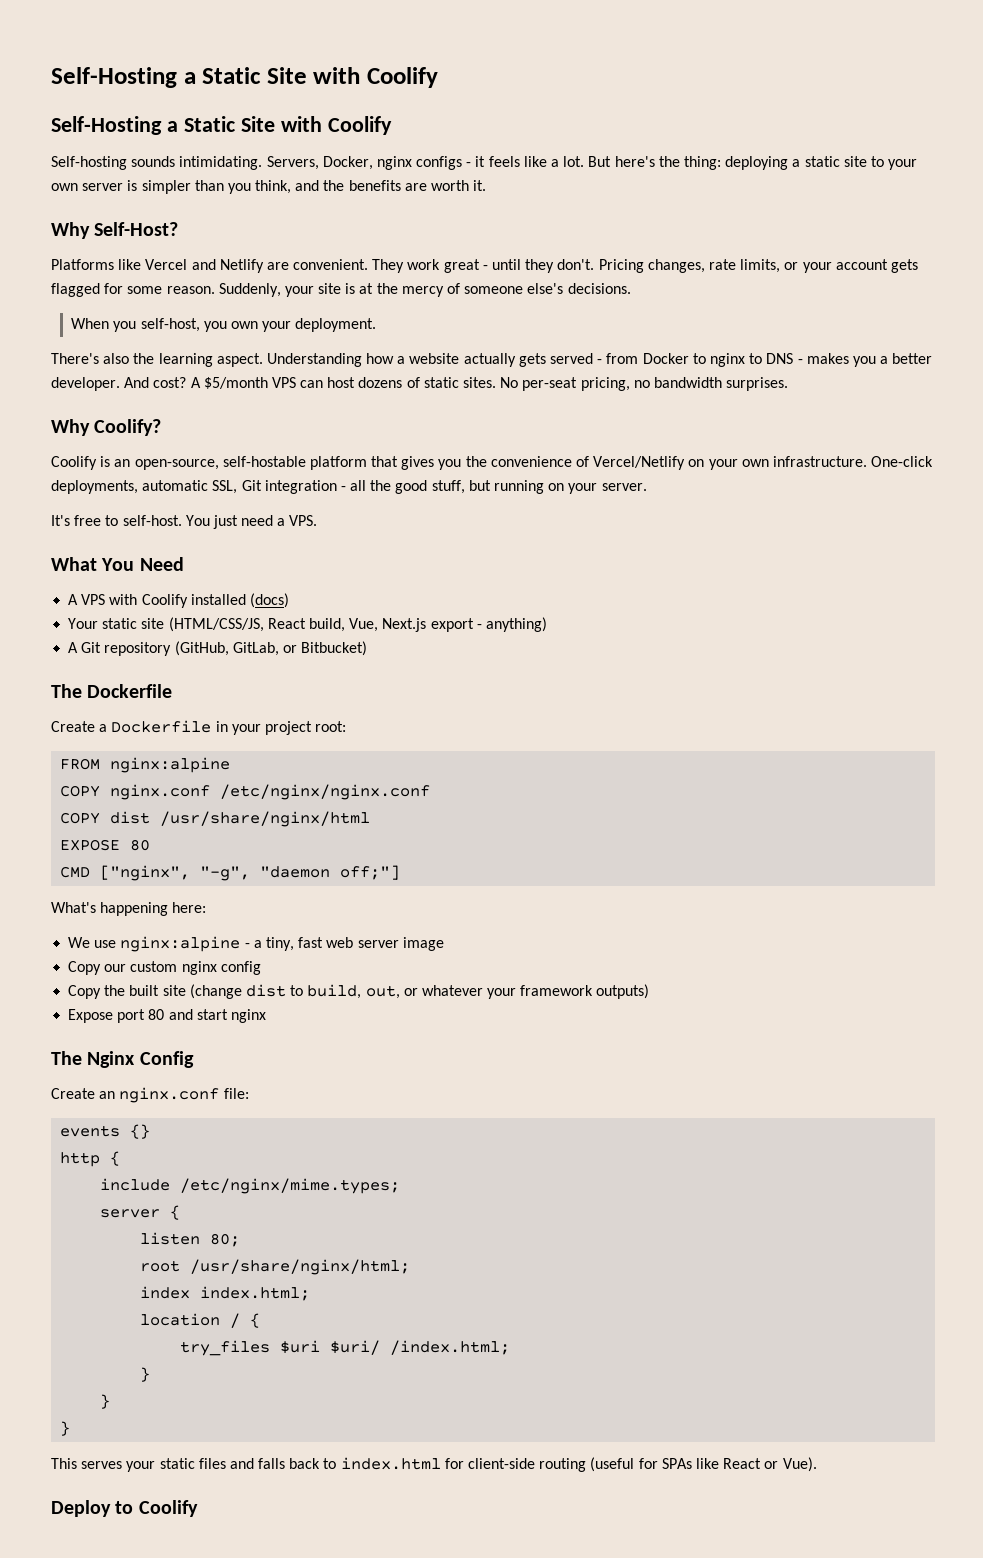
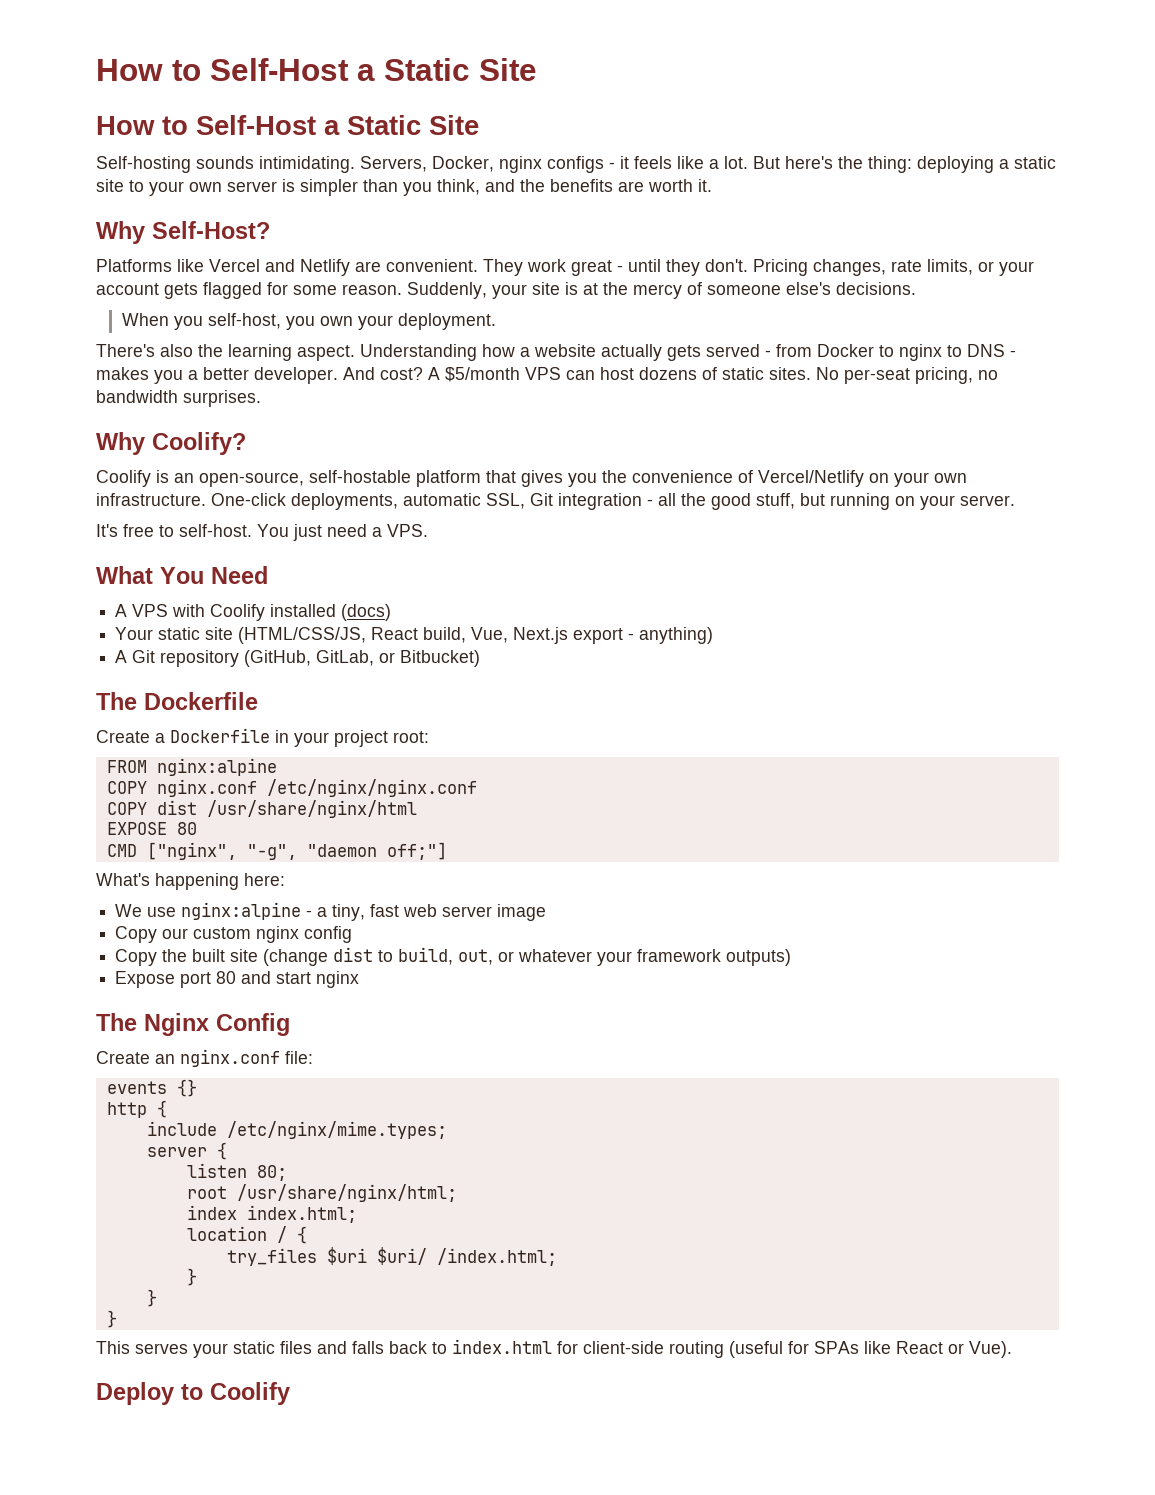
[51,67,439,88] [51,116,392,135] Self-Hosting a Static Site with Coolify // Self-Hosting a Static Site with Coolify -> [96,58,537,81] [96,115,479,135] How to Self-Host a Static Site // How to Self-Host a Static Site

